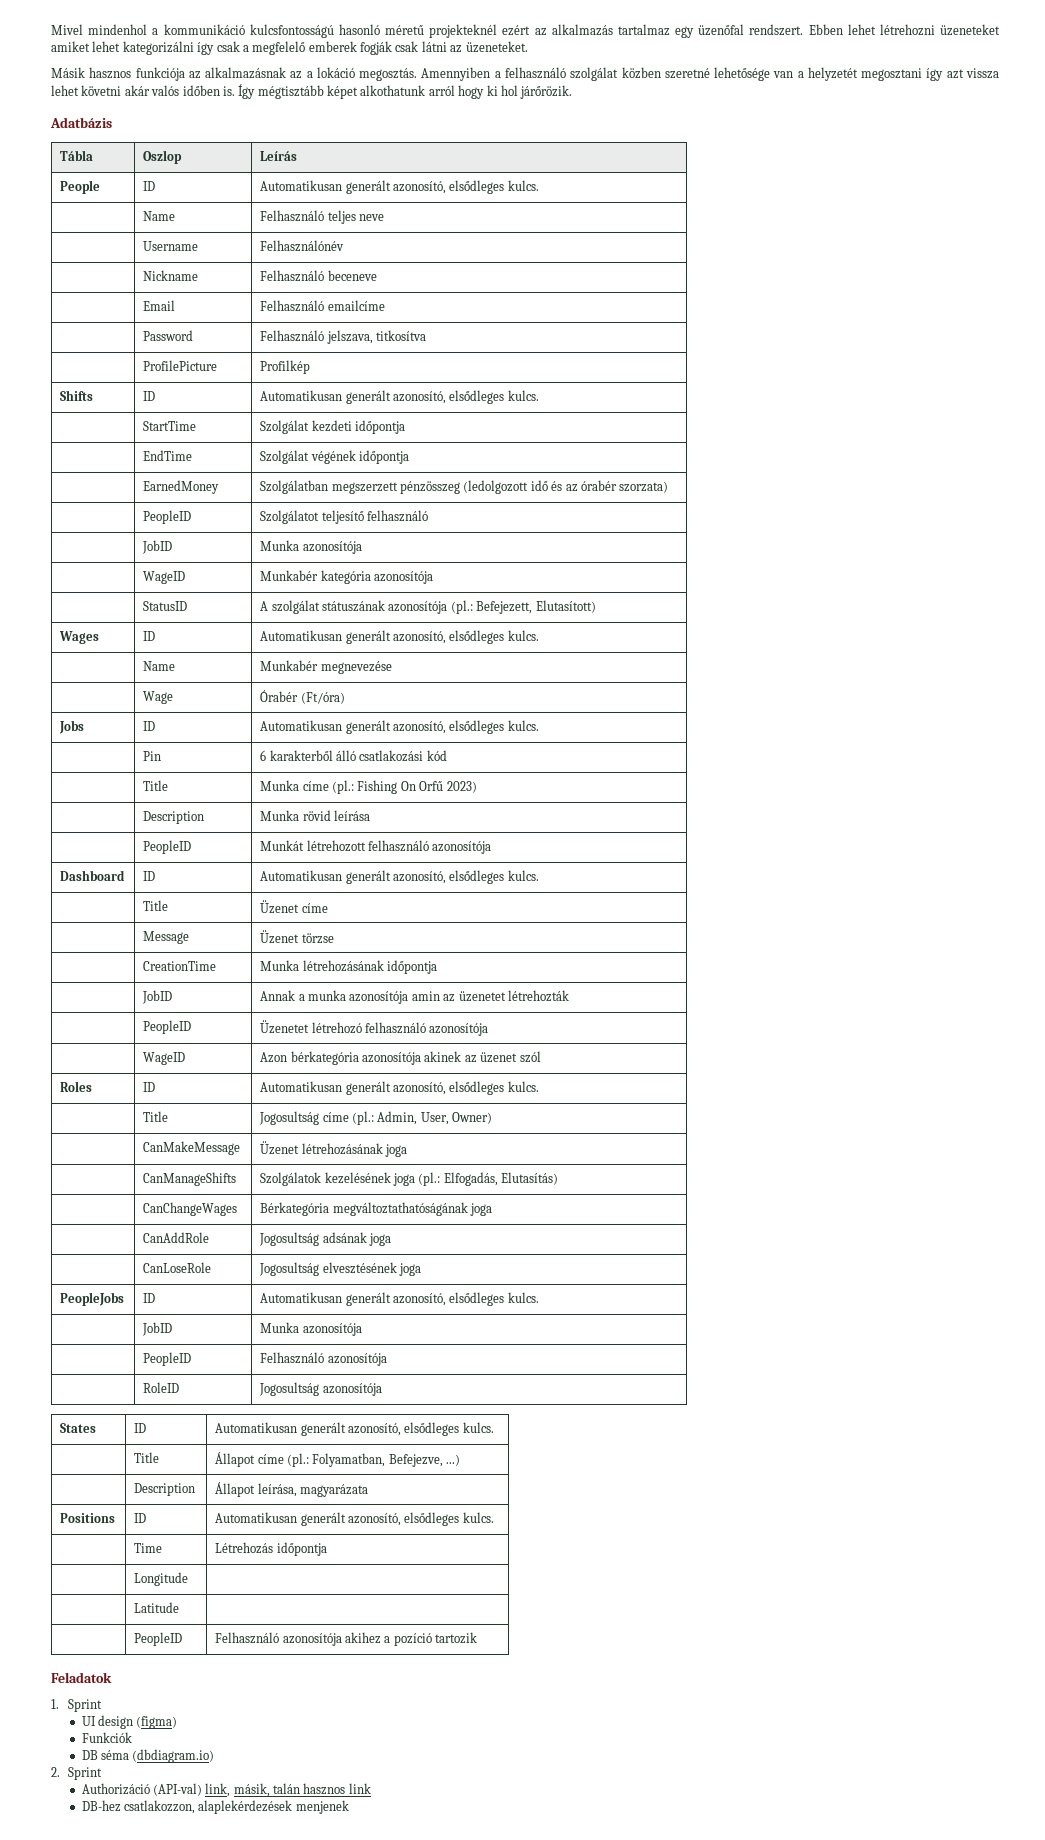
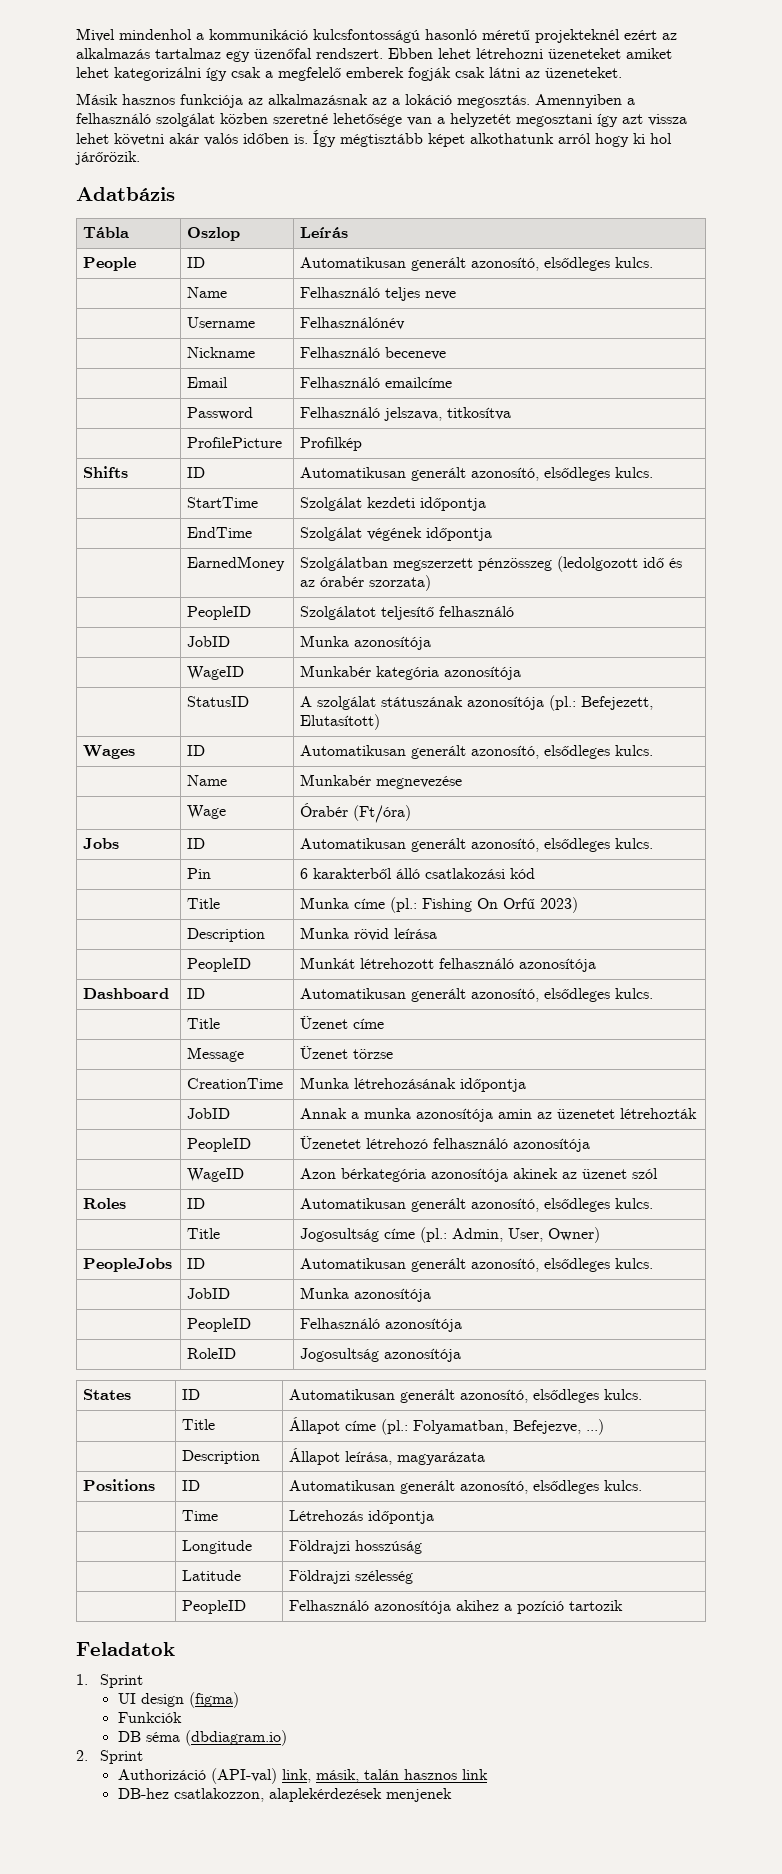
[143,1141,241,1155] [260,1141,408,1157] [143,1172,237,1186] [260,1172,559,1186] [143,1202,238,1216] [260,1202,493,1216] [143,1232,210,1243] [259,1232,392,1246] [143,1262,212,1273] [259,1262,422,1276] // | CanMakeMessage | Üzenet létrehozásának joga // | CanManageShifts | Szolgálatok kezelésének joga (pl.: Elfogadás, Elutasítás) // | CanChangeWages | Bérkategória megváltoztathatóságának joga // | CanAddRole | Jogosultság adsának joga // | CanLoseRole | Jogosultság elvesztésének joga -> (601, 1235) none
(189, 1579) none -> [289,1540,423,1554] Földrajzi hosszúság
(180, 1607) none -> [289,1570,414,1584] Földrajzi szélesség

